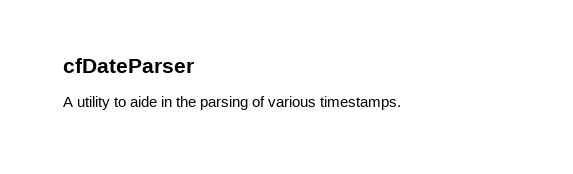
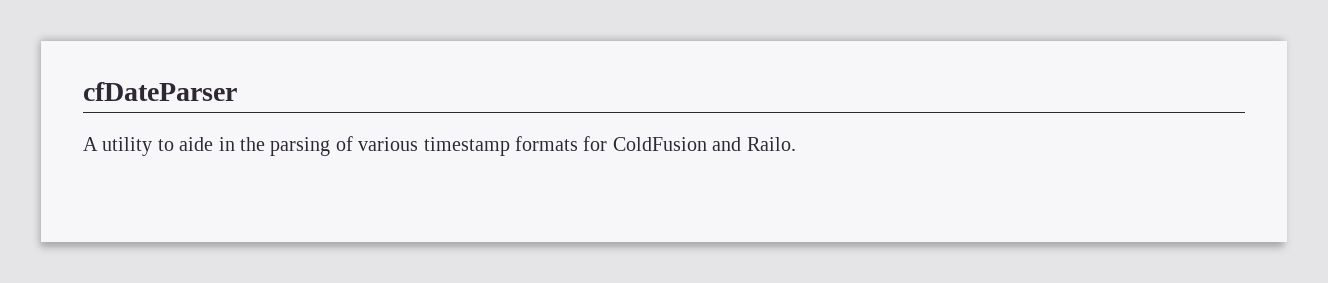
[320,96,402,110] timestamps. -> [423,136,796,156] timestamp formats for ColdFusion and Railo.

